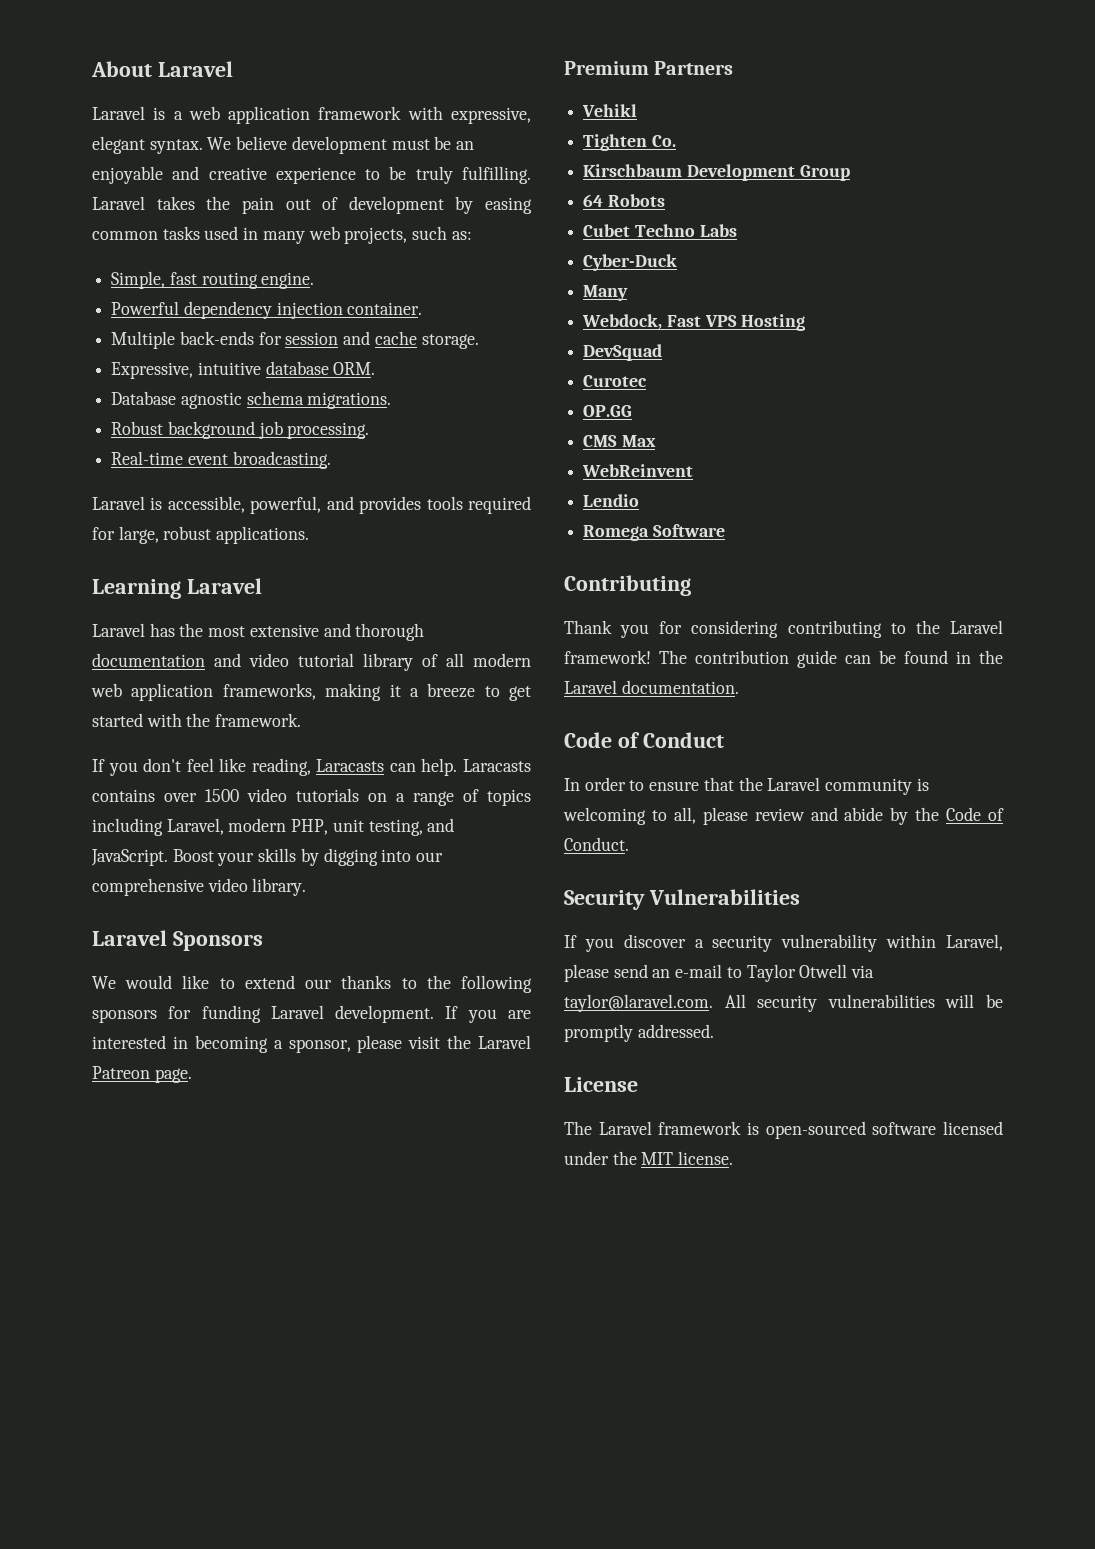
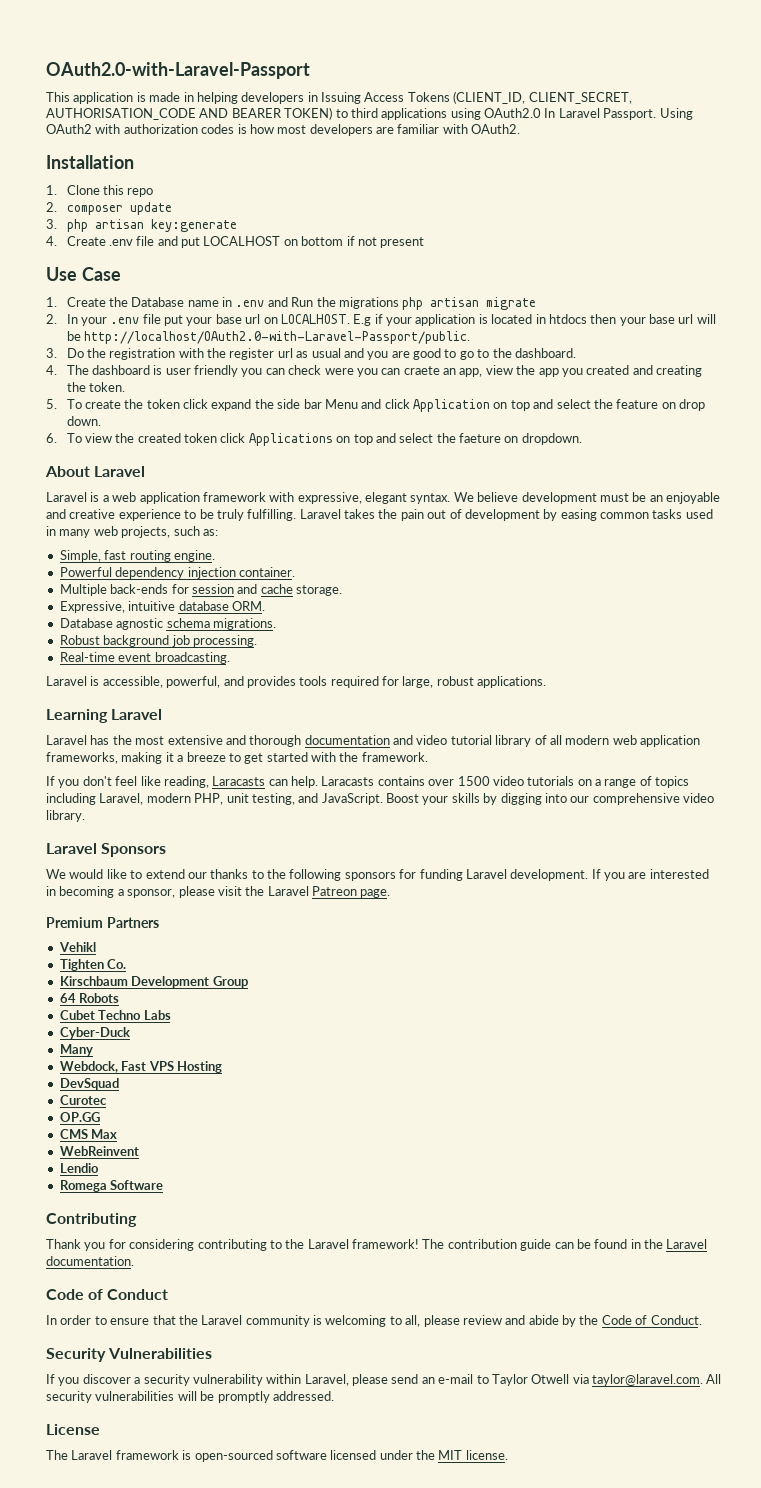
(91, 69) none -> [46,62,310,79] [46,91,632,104] [46,107,693,120] [46,124,521,136] [46,155,134,169] [46,185,154,197] [46,202,172,215] [46,219,237,232] [46,236,425,248] [46,267,121,281] [46,297,537,310] [46,314,716,326] [66,331,470,344] [46,348,576,360] [46,365,703,377] [66,382,125,392] [46,399,706,412] [66,416,101,426] [46,433,582,446] OAuth2.0-with-Laravel-Passport // This application is made in helping developers in Issuing Access Tokens (CLIENT_ID, CLIENT_SECRET, AUTHORISATION_CODE AND BEARER TOKEN) to third applications using OAuth2.0 In Laravel Passport. Using OAuth2 with authorization codes is how most developers are familiar with OAuth2. // Installation // 1. Clone this repo // 2. composer update // 3. php artisan key:generate // 4. Create .env file and put LOCALHOST on bottom if not present // Use Case // 1. Create the Database name in .env and Run the migrations php artisan migrate // 2. In your .env file put your base url on LOCALHOST. E.g if your application is located in htdocs then your base url will be http://localhost/OAuth2.0-with-Laravel-Passport/public. // 3. Do the registration with the register url as usual and you are good to go to the dashboard. // 4. The dashboard is user friendly you can check were you can craete an app, view the app you created and creating the token. // 5. To create the token click expand the side bar Menu and click Application on top and select the feature on drop down. // 6. To view the created token click Applications on top and select the faeture on dropdown. //

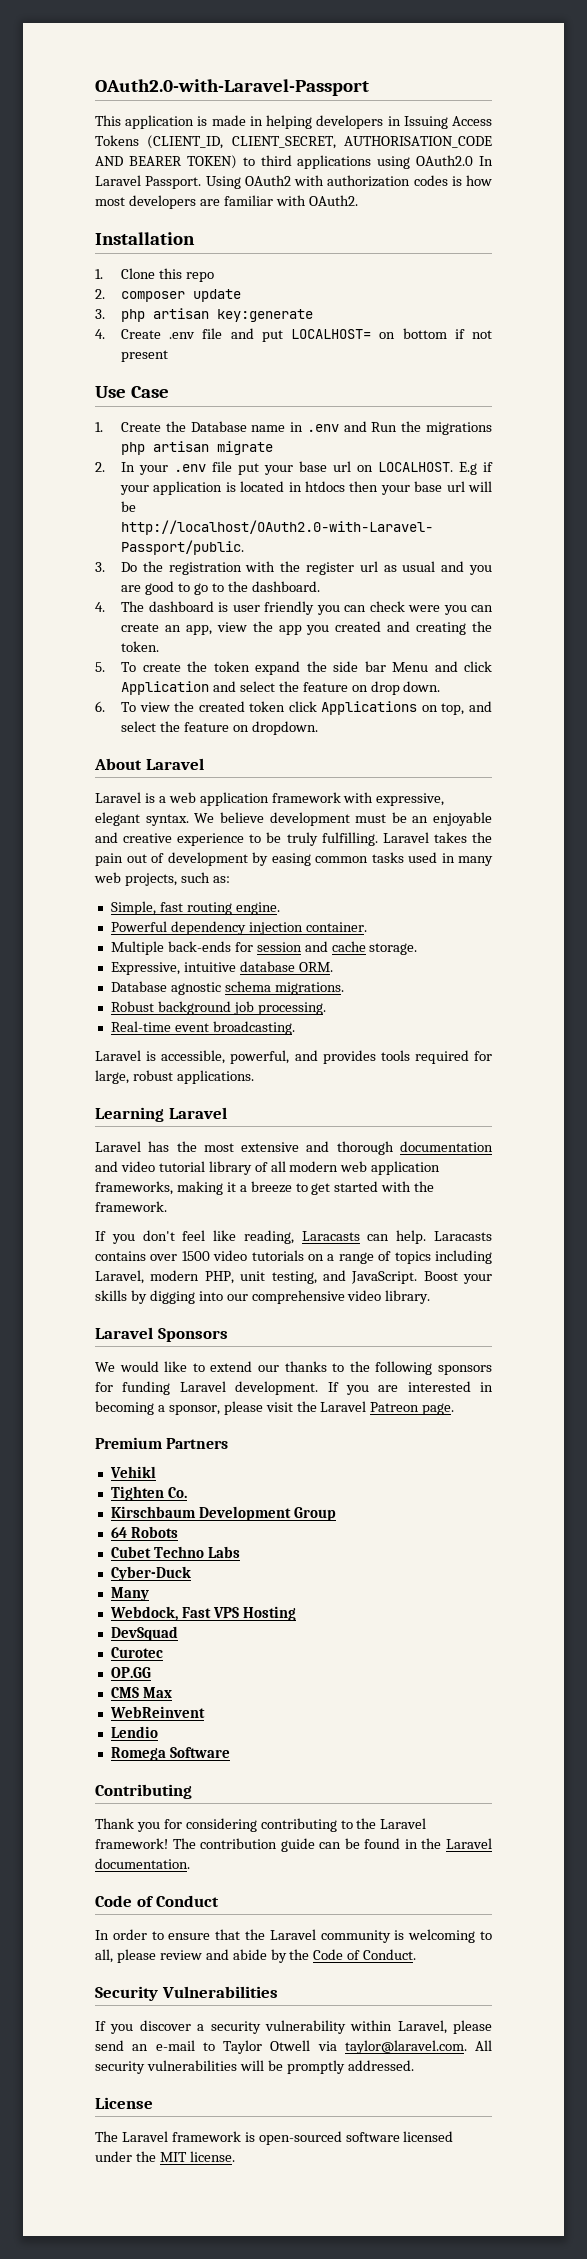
[203,236,281,246] LOCALHOST -> [291,329,372,339] LOCALHOST=
[403,366,440,375] craete -> [121,623,160,632] create
[183,399,209,409] click -> (250, 666) none
[493,400,530,411] on top -> (210, 688) none
[353,433,502,445] top and select the faeture -> [441,701,492,715] [121,721,229,732] top, and select the feature

